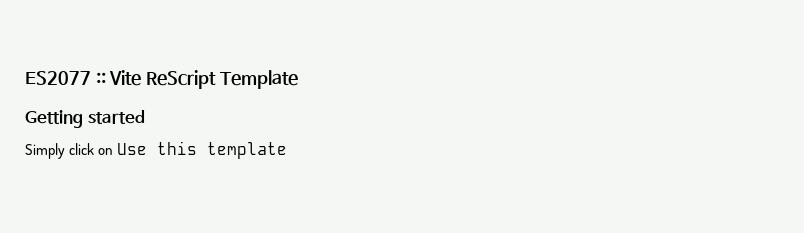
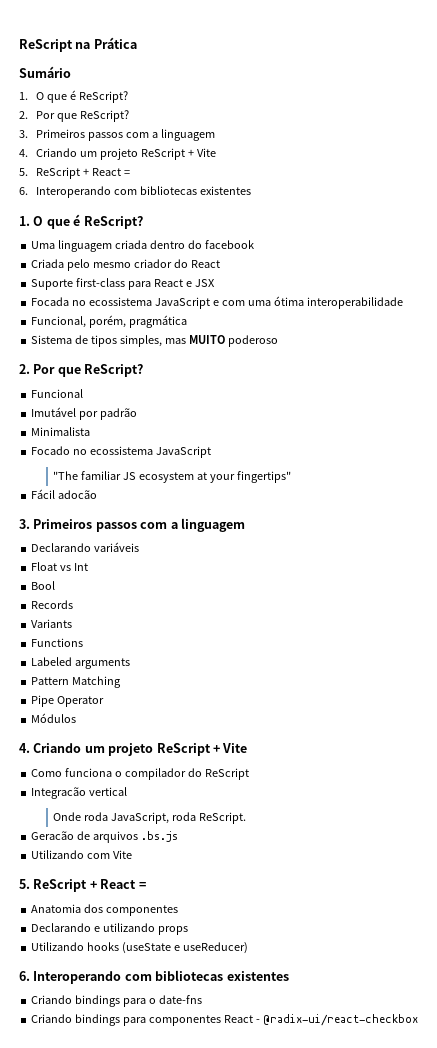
[25,70,298,89] [25,110,145,128] [25,141,288,159] ES2077 :: Vite ReScript Template // Getting started // Simply click on Use this template -> [19,37,137,52] [19,66,71,78] [19,90,129,103] [19,110,130,122] [19,129,216,141] [19,148,217,160] [19,167,131,179] [19,186,252,198] [19,214,143,229] [31,240,254,252] [31,259,220,271] [31,278,215,290] [31,296,403,309] [31,315,188,328] [31,335,278,347] [19,364,144,377] [31,389,84,398] [31,407,138,420] [31,427,91,436] [31,446,212,458] [53,471,292,483] [31,489,98,499] [19,518,245,532] [31,542,140,552] [31,562,89,571] [31,581,56,590] [31,600,74,609] [31,619,73,628] [31,638,84,647] [31,657,131,669] [31,676,122,688] [31,695,105,707] [31,713,77,723] [19,743,248,756] [31,768,249,780] [31,787,128,799] [53,812,247,824] [31,831,179,843] [31,850,133,859] [19,879,146,892] [31,904,179,916] [31,923,189,935] [31,942,248,954] [19,970,289,984] [31,995,202,1007] [31,1014,418,1026] ReScript na Prática // Sumário // 1. O que é ReScript? // 2. Por que ReScript? // 3. Primeiros passos com a linguagem // 4. Criando um projeto ReScript + Vite // 5. ReScript + React = // 6. Interoperando com bibliotecas existentes // 1. O que é ReScript? // Uma linguagem criada dentro do facebook // Criada pelo mesmo criador do React // Suporte first-class para React e JSX // Focada no ecossistema JavaScript e com uma ótima interoperabilidade // Funcional, porém, pragmática // Sistema de tipos simples, mas MUITO poderoso // 2. Por que ReScript? // Funcional // Imutável por padrão // Minimalista // Focado no ecossistema JavaScript // "The familiar JS ecosystem at your fingertips" // Fácil adocão // 3. Primeiros passos com a linguagem // Declarando variáveis // Float vs Int // Bool // Records // Variants // Functions // Labeled arguments // Pattern Matching // Pipe Operator // Módulos // 4. Criando um projeto ReScript + Vite // Como funciona o compilador do ReScript // Integracão vertical // Onde roda JavaScript, roda ReScript. // Geracão de arquivos .bs.js // Utilizando com Vite // 5. ReScript + React = // Anatomia dos componentes // Declarando e utilizando props // Utilizando hooks (useState e useReducer) // 6. Interoperando com bibliotecas existentes // Criando bindings para o date-fns // Criando bindings para componentes React - @radix-ui/react-checkbox

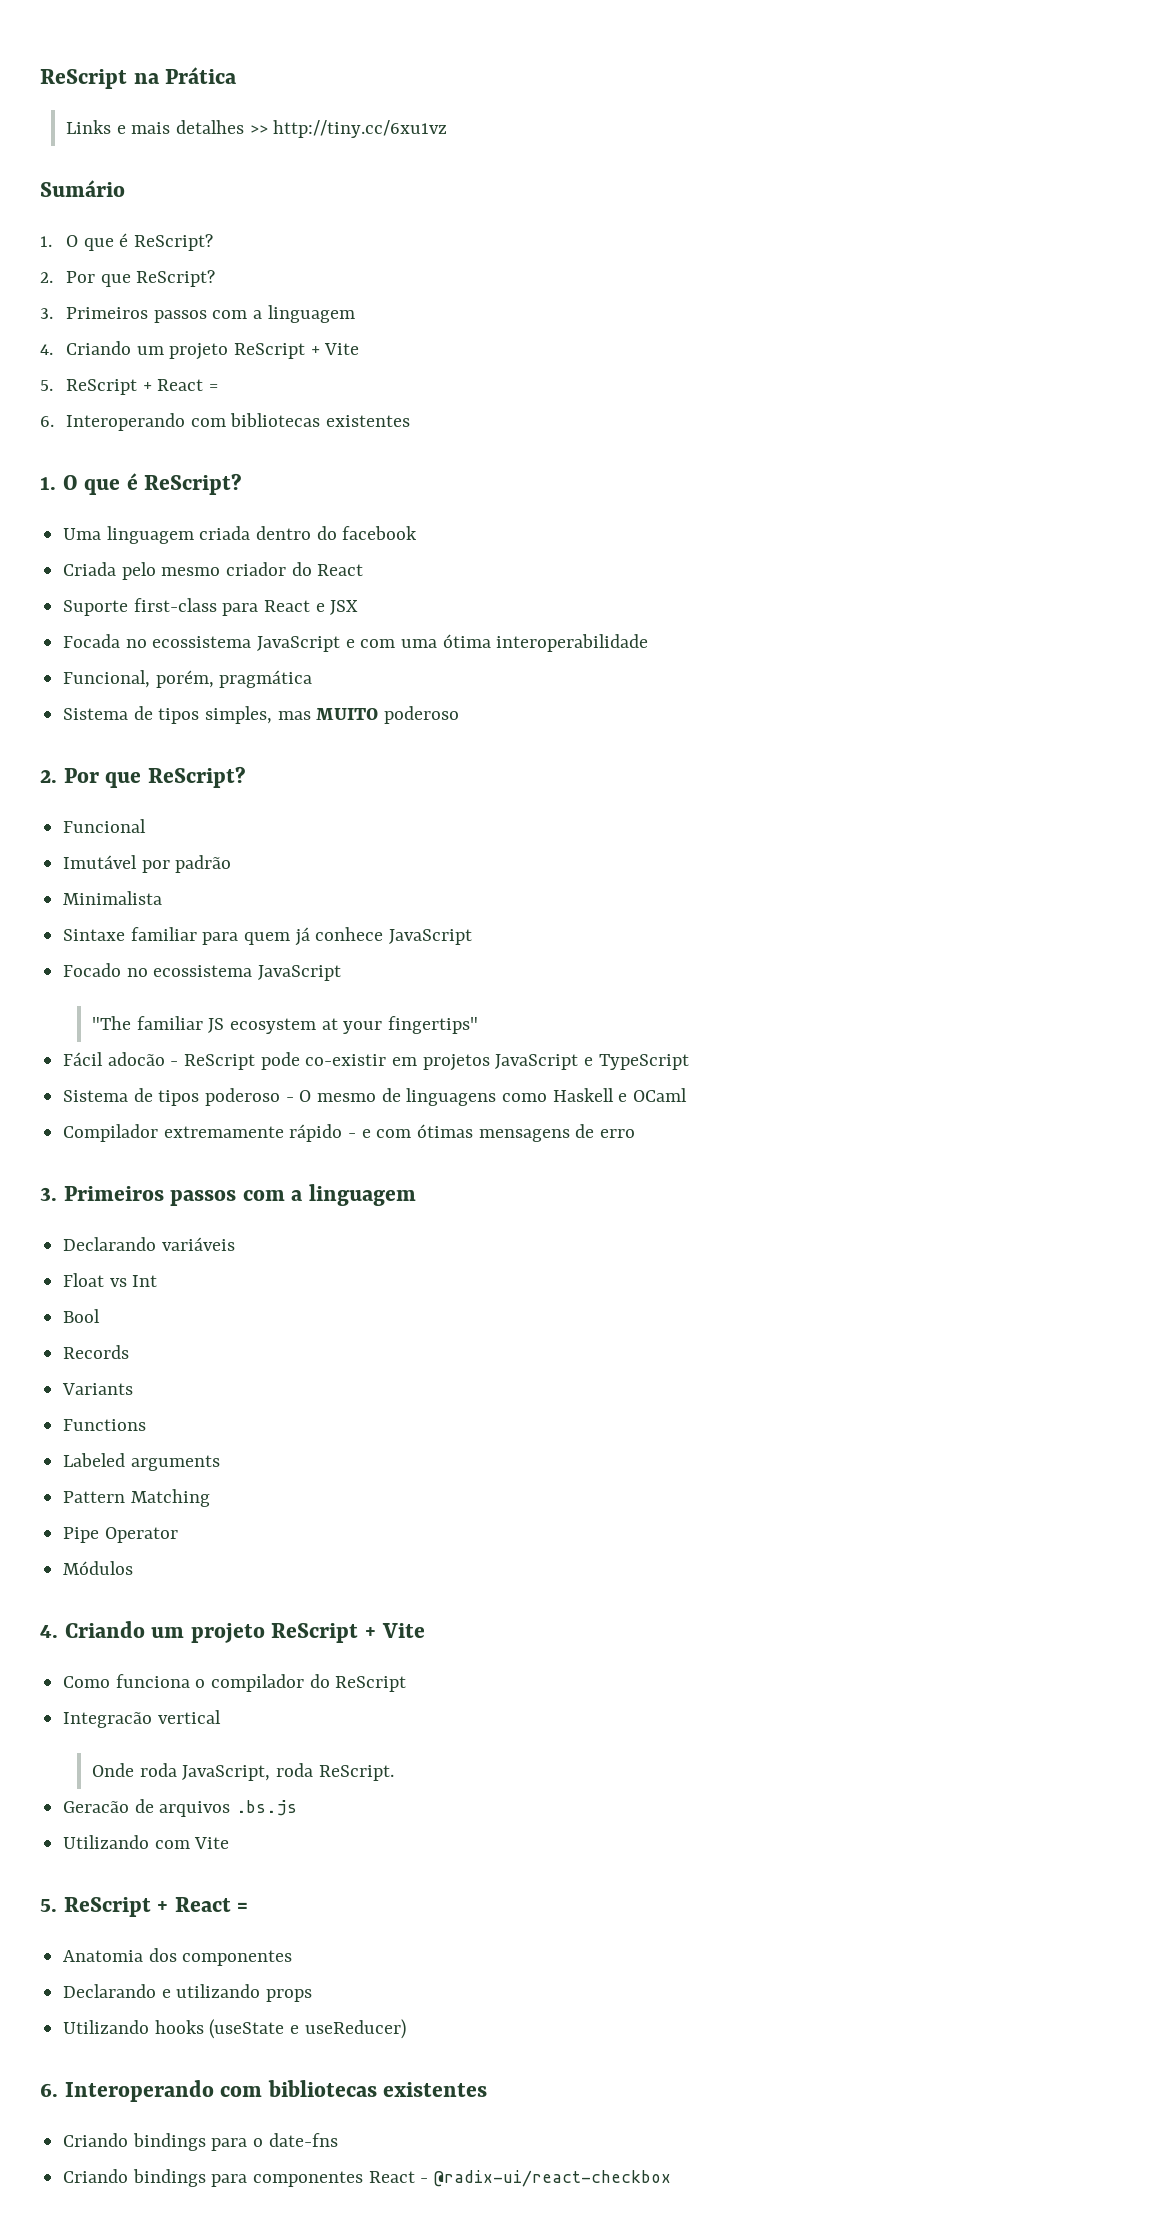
(137, 43) none -> [66,120,448,138] // Links e mais detalhes >> http://tiny.cc/6xu1vz
(91, 431) none -> [63,927,473,946] // Sintaxe familiar para quem já conhece JavaScript
(98, 494) none -> [170,1052,689,1071] [63,1088,688,1106] [63,1124,636,1142] - ReScript pode co-existir em projetos JavaScript e TypeScript // Sistema de tipos poderoso - O mesmo de linguagens como Haskell e OCaml // Compilador extremamente rápido - e com ótimas mensagens de erro

